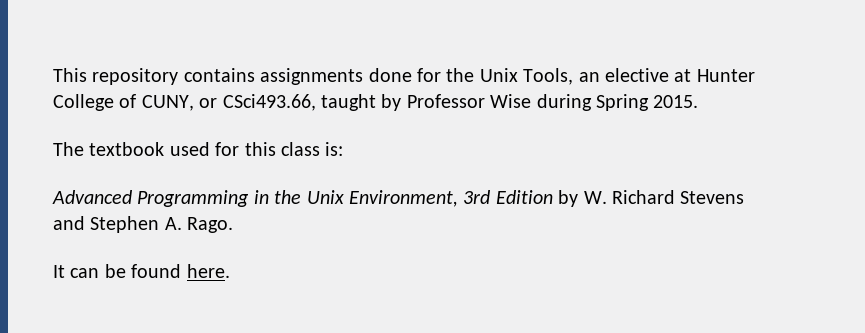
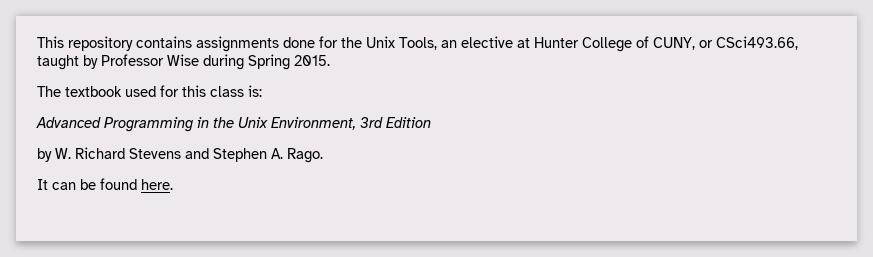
(553, 197) none -> (431, 122) //

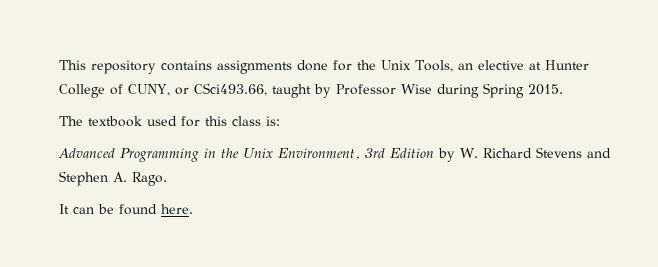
(431, 122) // -> (434, 153) none

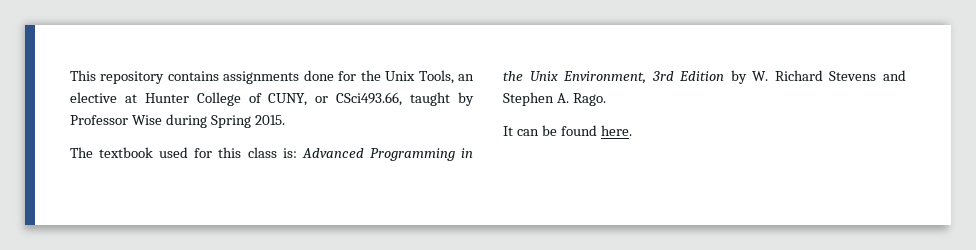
(280, 121) // -> (297, 153) none

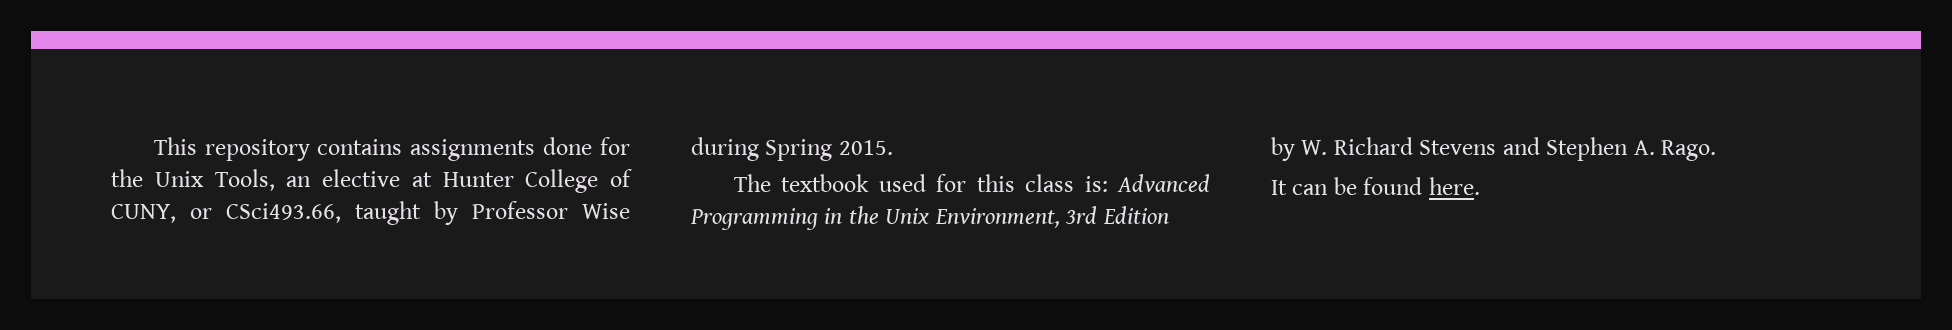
(725, 76) none -> (1169, 215) //

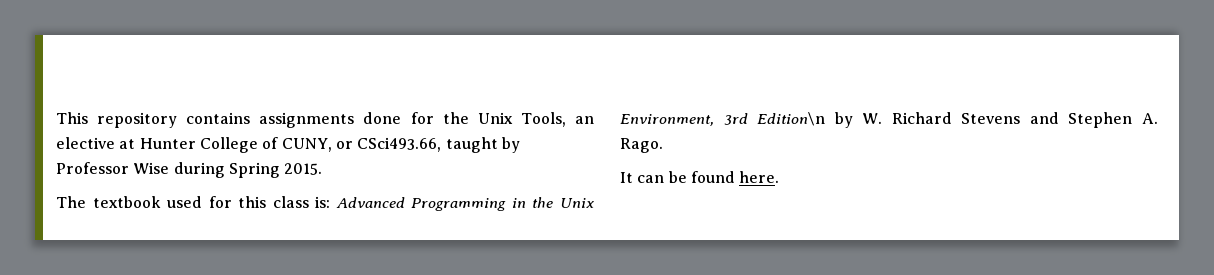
[1102,206,1169,224] Edition // -> [757,112,826,126] Edition\n

